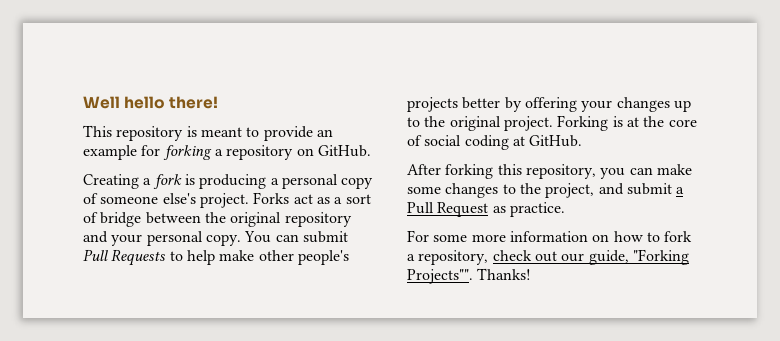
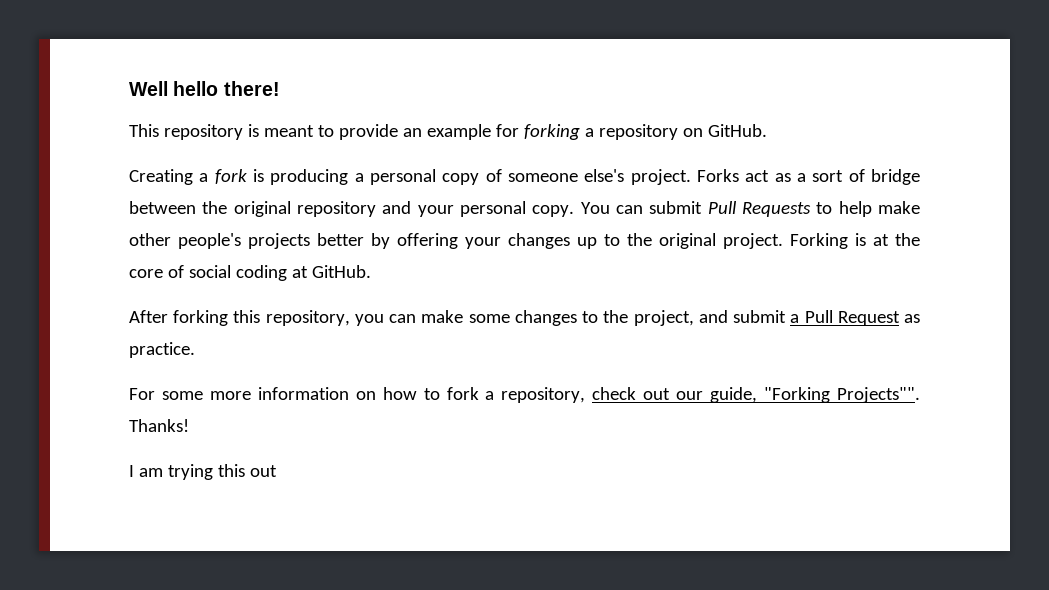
(532, 274) none -> [129,464,277,480] // I am trying this out

